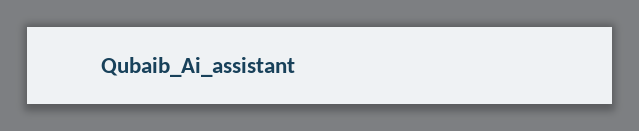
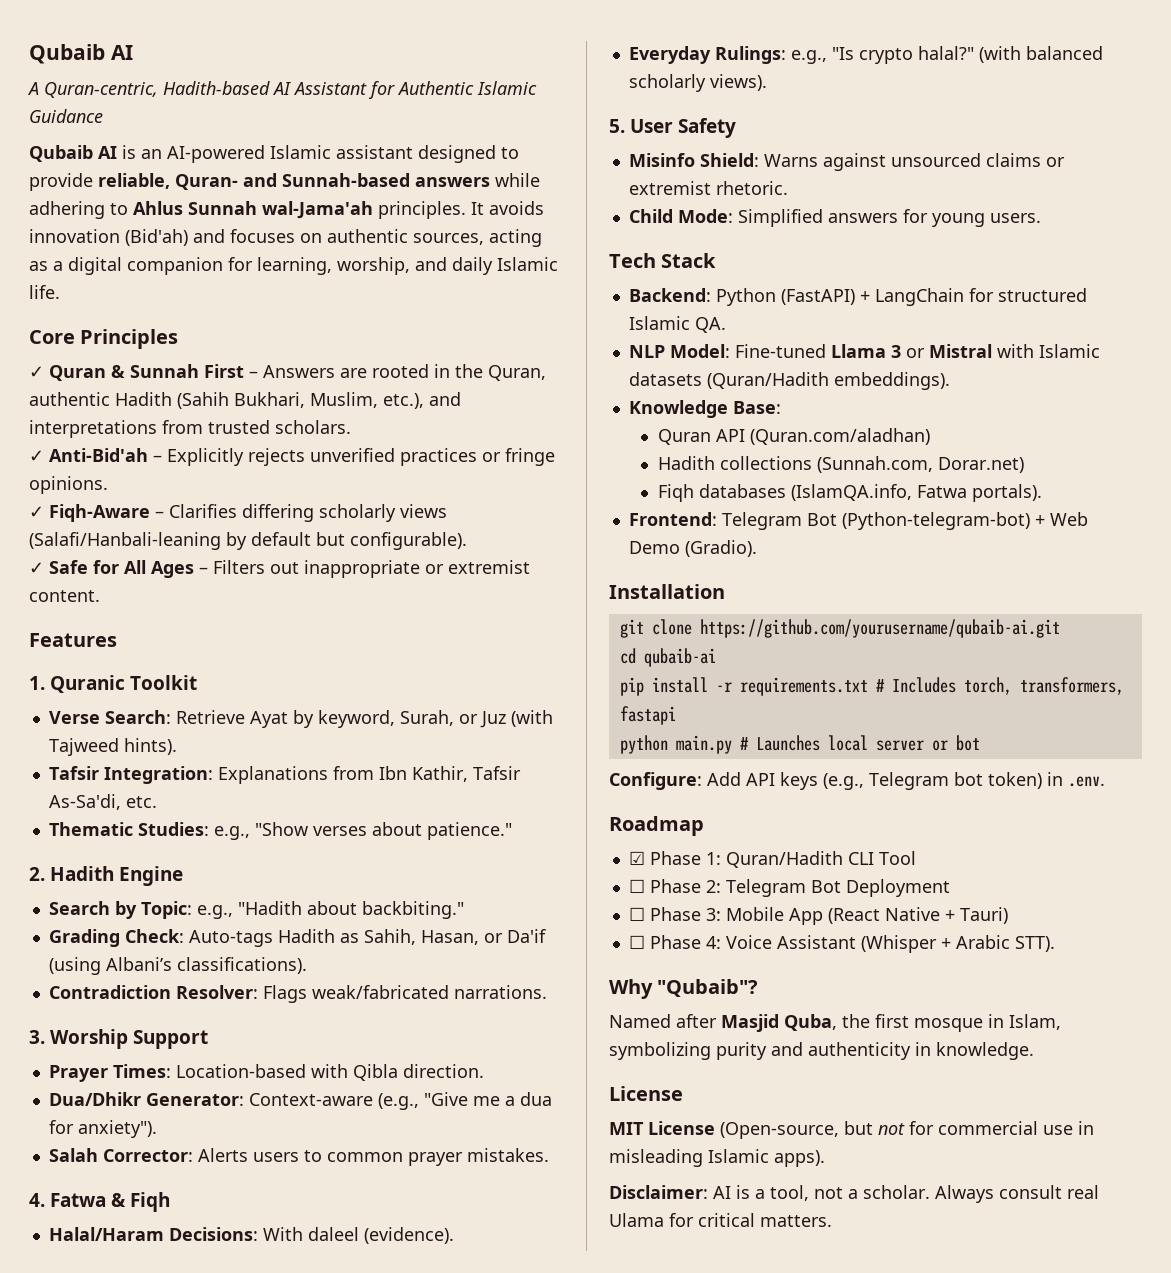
[101,57,295,77] Qubaib_Ai_assistant -> [29,44,133,64] [27,81,537,99] [29,109,103,123] [29,145,519,163] [29,173,540,191] [29,201,544,219] [29,229,542,247] [29,257,558,275] [29,285,60,299] [29,329,179,349] [29,364,546,381] [29,392,461,409] [29,420,351,438] [29,448,555,466] [29,476,108,494] [29,504,447,522] [29,532,467,550] [29,560,530,578] [29,590,100,602] [29,633,117,647] [29,675,198,693] [48,710,553,728] [48,738,177,756] [48,766,521,784] [48,794,157,810] [48,822,512,840] [29,866,184,886] [48,901,464,919] [48,929,546,947] [48,957,307,975] [48,985,547,1003] [29,1029,209,1049] [48,1064,484,1082] [48,1092,552,1110] [48,1120,157,1138] [48,1148,549,1166] [29,1192,171,1212] [48,1227,454,1244] [628,46,1103,64] [628,74,767,92] [609,118,737,138] [628,153,1065,171] [628,181,788,195] [628,209,1041,227] [609,253,717,268] [628,288,1087,306] [628,316,726,333] [628,344,1100,358] [628,372,950,390] [628,400,781,418] [657,428,930,445] [657,456,1024,473] [657,484,1042,502] [628,512,1088,530] [628,540,757,557] [609,584,725,599] [619,619,1060,638] [619,648,716,667] [619,677,1124,696] [619,706,676,725] [619,735,980,754] [609,772,1105,790] [609,816,704,836] [628,851,916,868] [628,879,950,897] [628,907,1008,925] [628,935,1055,953] [609,979,759,999] [609,1014,1061,1032] [609,1042,1034,1060] [609,1086,683,1101] [609,1121,1094,1139] [609,1149,825,1167] [609,1185,1099,1203] [609,1213,832,1227] Qubaib AI // A Quran-centric, Hadith-based AI Assistant for Authentic Islamic Guidance // Qubaib AI is an AI-powered Islamic assistant designed to provide reliable, Quran- and Sunnah-based answers while adhering to Ahlus Sunnah wal-Jama'ah principles. It avoids innovation (Bid'ah) and focuses on authentic sources, acting as a digital companion for learning, worship, and daily Islamic life. // Core Principles // ✓ Quran & Sunnah First – Answers are rooted in the Quran, authentic Hadith (Sahih Bukhari, Muslim, etc.), and interpretations from trusted scholars. // ✓ Anti-Bid'ah – Explicitly rejects unverified practices or fringe opinions. // ✓ Fiqh-Aware – Clarifies differing scholarly views (Salafi/Hanbali-leaning by default but configurable). // ✓ Safe for All Ages – Filters out inappropriate or extremist content. // Features // 1. Quranic Toolkit // Verse Search: Retrieve Ayat by keyword, Surah, or Juz (with Tajweed hints). // Tafsir Integration: Explanations from Ibn Kathir, Tafsir As-Sa'di, etc. // Thematic Studies: e.g., "Show verses about patience." // 2. Hadith Engine // Search by Topic: e.g., "Hadith about backbiting." // Grading Check: Auto-tags Hadith as Sahih, Hasan, or Da'if (using Albani’s classifications). // Contradiction Resolver: Flags weak/fabricated narrations. // 3. Worship Support // Prayer Times: Location-based with Qibla direction. // Dua/Dhikr Generator: Context-aware (e.g., "Give me a dua for anxiety"). // Salah Corrector: Alerts users to common prayer mistakes. // 4. Fatwa & Fiqh // Halal/Haram Decisions: With daleel (evidence). // Everyday Rulings: e.g., "Is crypto halal?" (with balanced scholarly views). // 5. User Safety // Misinfo Shield: Warns against unsourced claims or extremist rhetoric. // Child Mode: Simplified answers for young users. // Tech Stack // Backend: Python (FastAPI) + LangChain for structured Islamic QA. // NLP Model: Fine-tuned Llama 3 or Mistral with Islamic datasets (Quran/Hadith embeddings). // Knowledge Base: // Quran API (Quran.com/aladhan) // Hadith collections (Sunnah.com, Dorar.net) // Fiqh databases (IslamQA.info, Fatwa portals). // Frontend: Telegram Bot (Python-telegram-bot) + Web Demo (Gradio). // Installation // git clone https://github.com/yourusername/qubaib-ai.git // cd qubaib-ai // pip install -r requirements.txt # Includes torch, transformers, fastapi // python main.py # Launches local server or bot // Configure: Add API keys (e.g., Telegram bot token) in .env. // Roadmap // ☑ Phase 1: Quran/Hadith CLI Tool // ☐ Phase 2: Telegram Bot Deployment // ☐ Phase 3: Mobile App (React Native + Tauri) // ☐ Phase 4: Voice Assistant (Whisper + Arabic STT). // Why "Qubaib"? // Named after Masjid Quba, the first mosque in Islam, symbolizing purity and authenticity in knowledge. // License // MIT License (Open-source, but not for commercial use in misleading Islamic apps). // Disclaimer: AI is a tool, not a scholar. Always consult real Ulama for critical matters.

